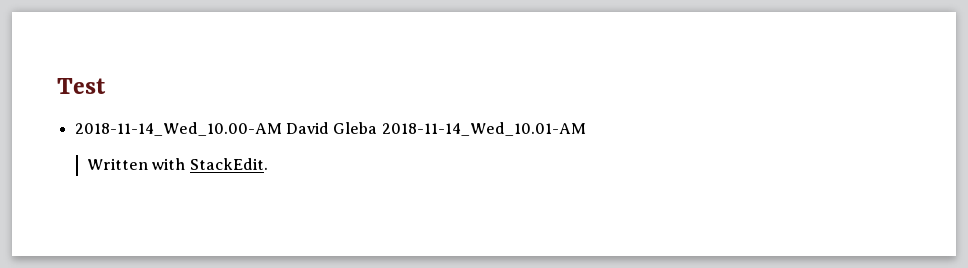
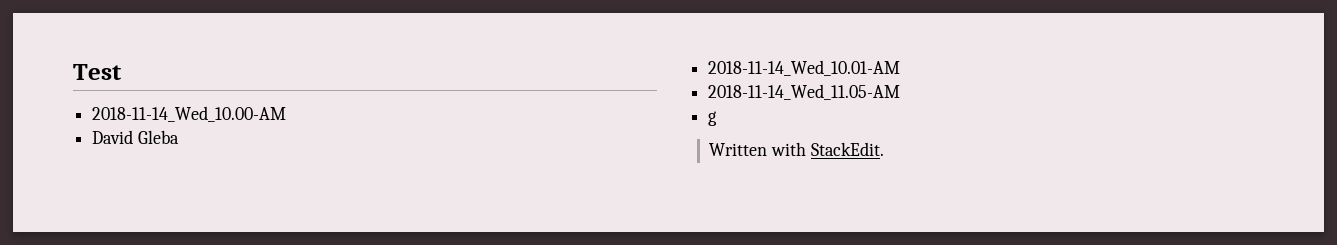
(282, 129) none -> (287, 114) //
(378, 128) none -> (179, 137) //
(586, 129) none -> [708,84,901,100] [708,111,718,126] // 2018-11-14_Wed_11.05-AM // g

